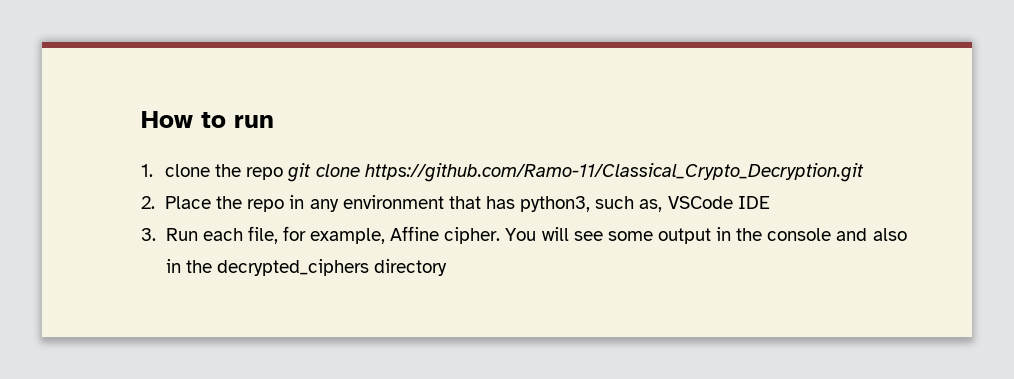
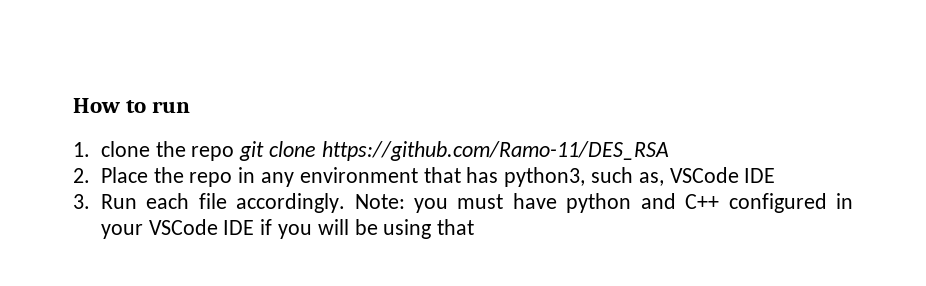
[364,163,864,182] https://github.com/Ramo-11/Classical_Crypto_Decryption.git -> [321,141,669,161] https://github.com/Ramo-11/DES_RSA
[247,226,907,244] [165,259,447,276] file, for example, Affine cipher. You will see some output in the console and also in the decrypted_ciphers directory -> [198,193,853,213] [100,219,475,239] file accordingly. Note: you must have python and C++ configured in your VSCode IDE if you will be using that

